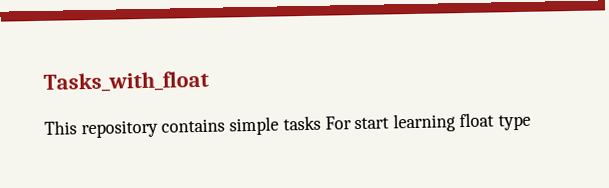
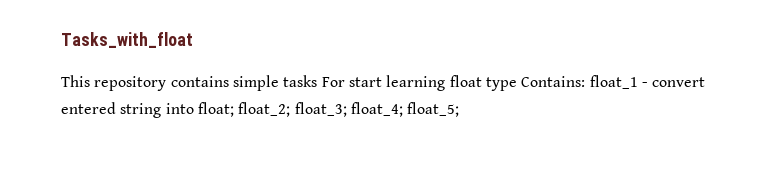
(531, 122) none -> [521,75,706,89] [61,102,460,118] Contains: float_1 - convert entered string into float; float_2; float_3; float_4; float_5;

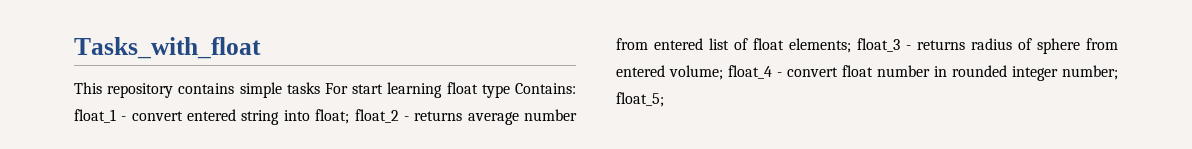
[238,102,403,117] float_2; float_3; float_4; -> [354,109,577,125] [616,38,1118,54] [616,65,1118,81] float_2 - returns average number from entered list of float elements; float_3 - returns radius of sphere from entered volume; float_4 - convert float number in rounded integer number;

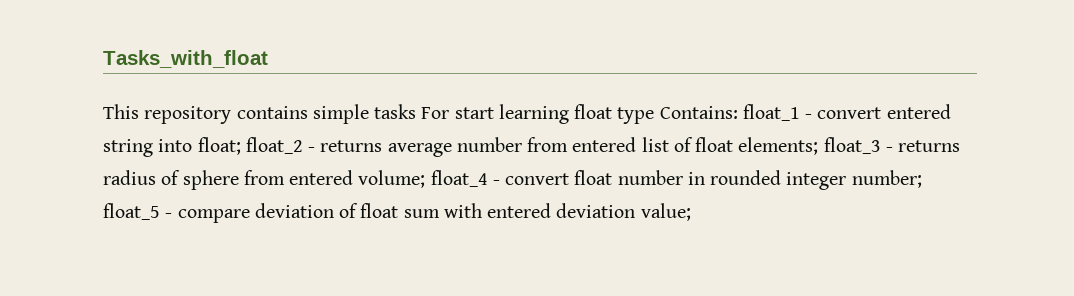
[616,92,664,107] float_5; -> [103,203,691,223] float_5 - compare deviation of float sum with entered deviation value;

